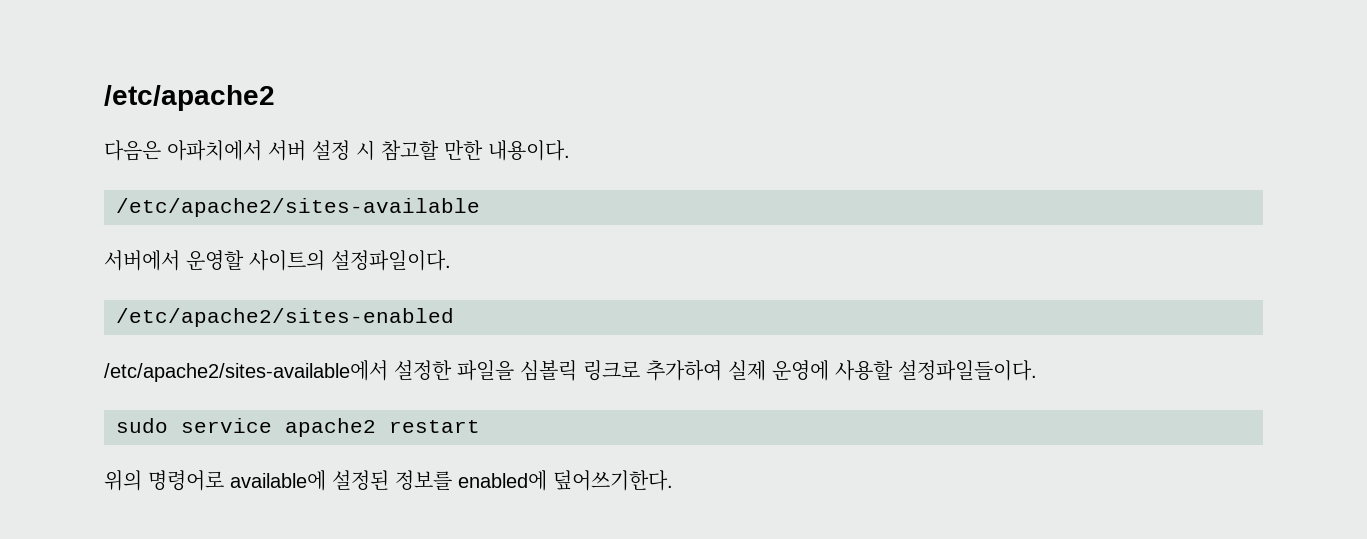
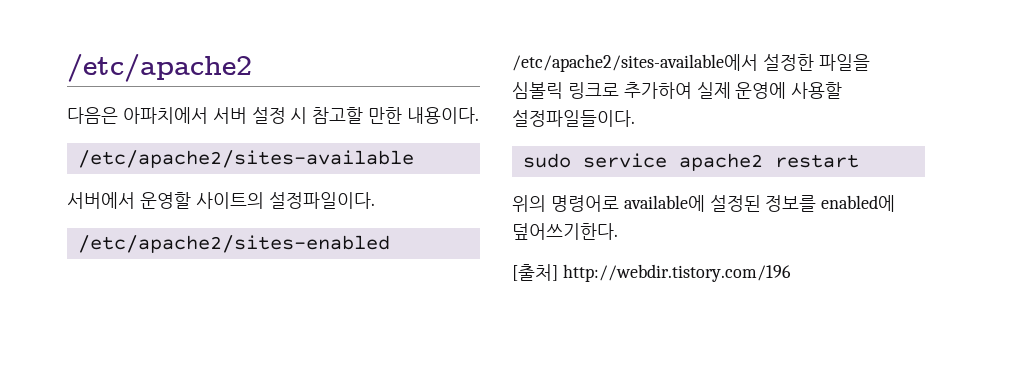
(673, 480) none -> [512,264,791,282] // [출처] http://webdir.tistory.com/196

